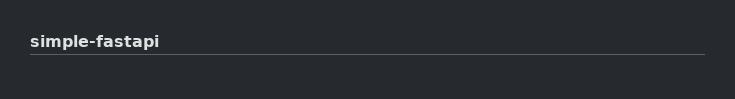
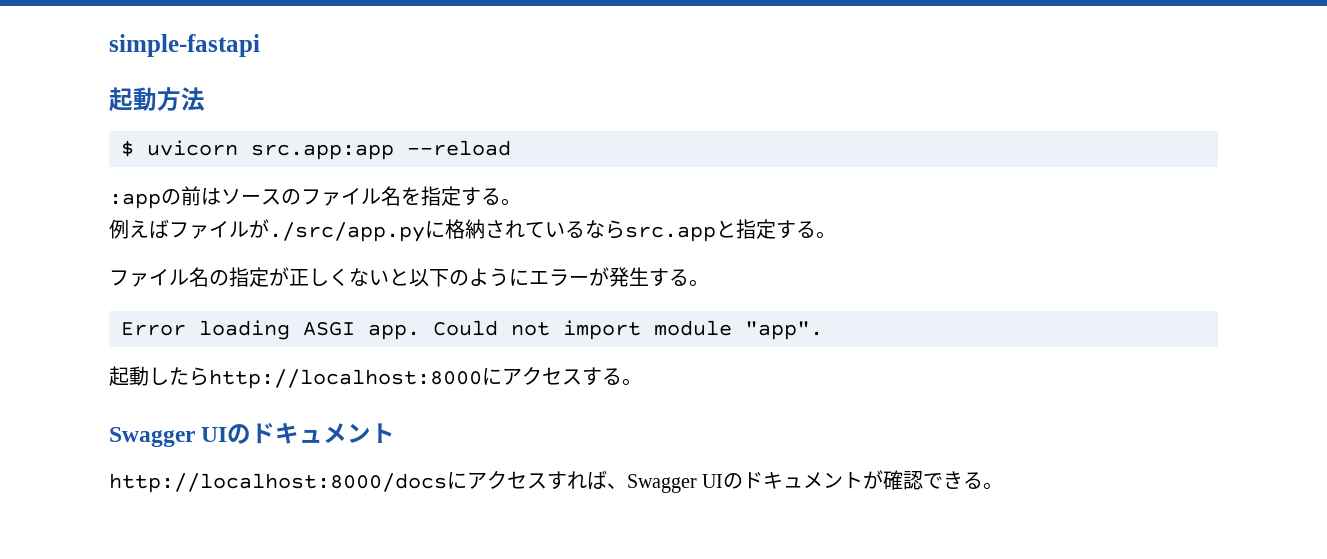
(159, 42) none -> [109,87,205,112] [121,140,511,160] [109,186,521,209] [109,219,836,242] [109,267,709,287] [121,320,823,340] [109,366,642,389] [109,423,396,447] [109,470,1004,493] // 起動方法 // $ uvicorn src.app:app --reload // :appの前はソースのファイル名を指定する。 // 例えばファイルが./src/app.pyに格納されているならsrc.appと指定する。 // ファイル名の指定が正しくないと以下のようにエラーが発生する。 // Error loading ASGI app. Could not import module "app". // 起動したらhttp://localhost:8000にアクセスする。 // Swagger UIのドキュメント // http://localhost:8000/docsにアクセスすれば、Swagger UIのドキュメントが確認できる。

